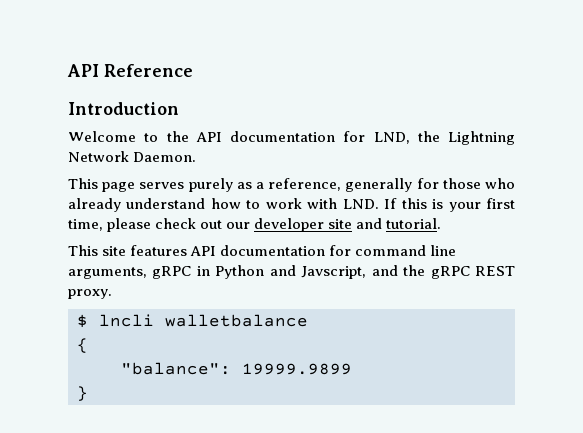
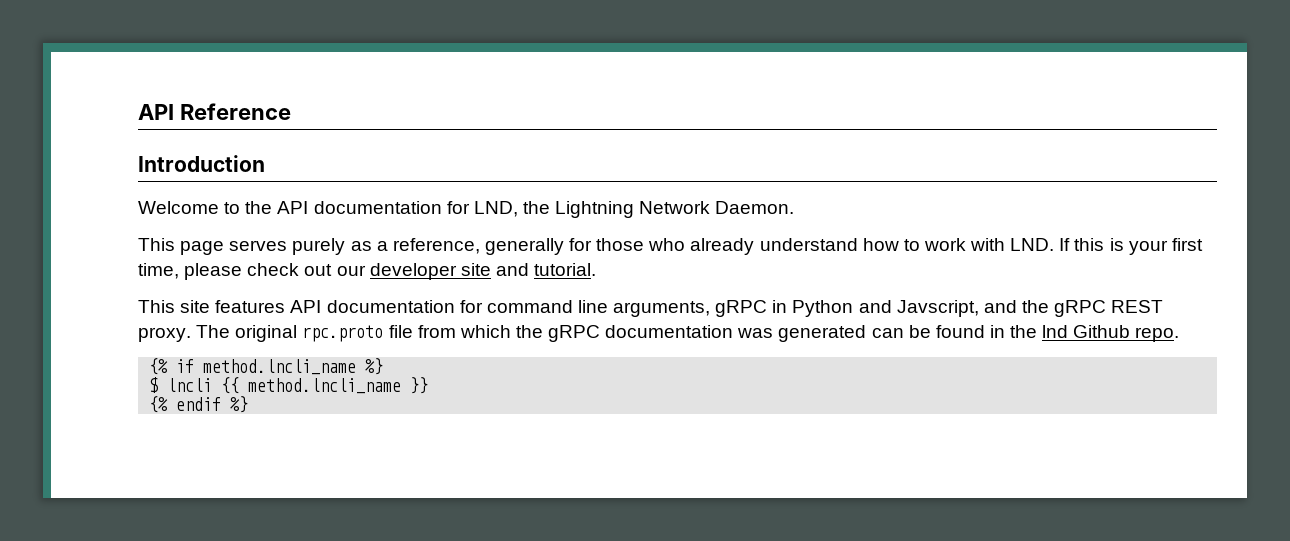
[77,314,308,328] [77,338,88,353] [121,362,352,375] [77,386,88,401] // $ lncli walletbalance // { // "balance": 19999.9899 // } -> [196,325,1180,342] [149,358,384,375] [149,377,429,394] [149,396,249,413] The original rpc.proto file from which the gRPC documentation was generated can be found in the lnd Github repo. // {% if method.lncli_name %} // $ lncli {{ method.lncli_name }} // {% endif %}

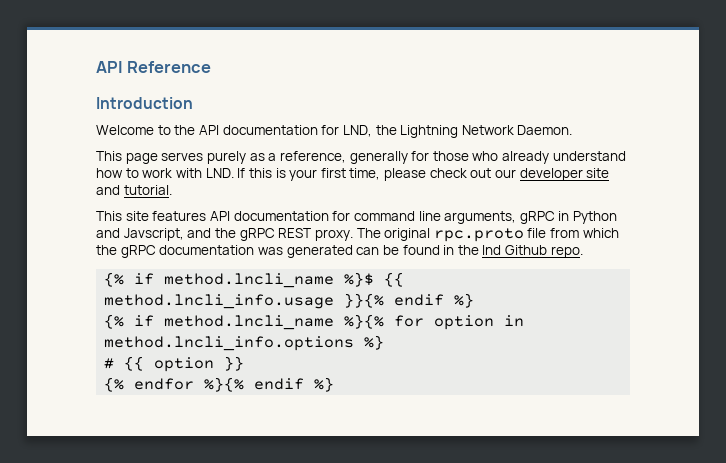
[365,358,384,375] [149,377,402,394] %} // $ lncli {{ method.lncli_name -> [344,272,405,287] [104,293,475,309] [104,314,525,330] [104,335,385,351] [104,356,215,372] %}$ {{ method.lncli_info.usage }}{% endif %} // {% if method.lncli_name %}{% for option in method.lncli_info.options %} // # {{ option
(169, 404) none -> [134,377,245,392] endfor %}{%

